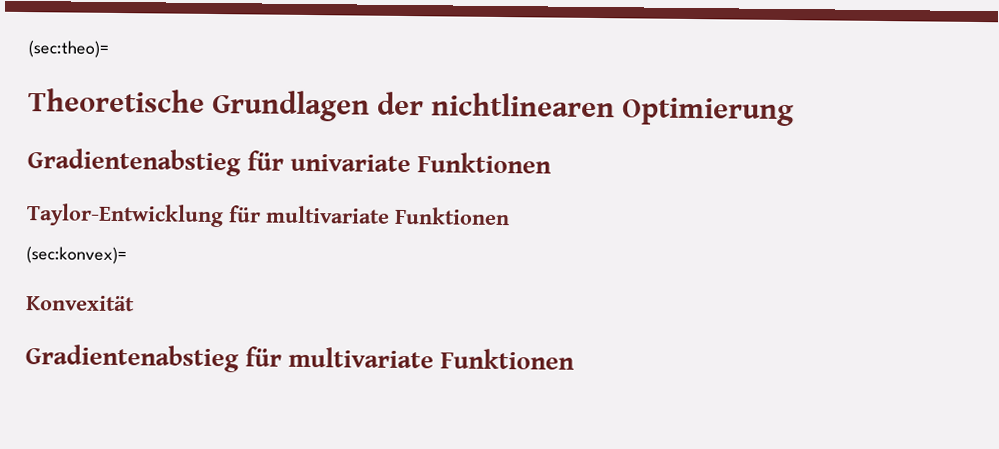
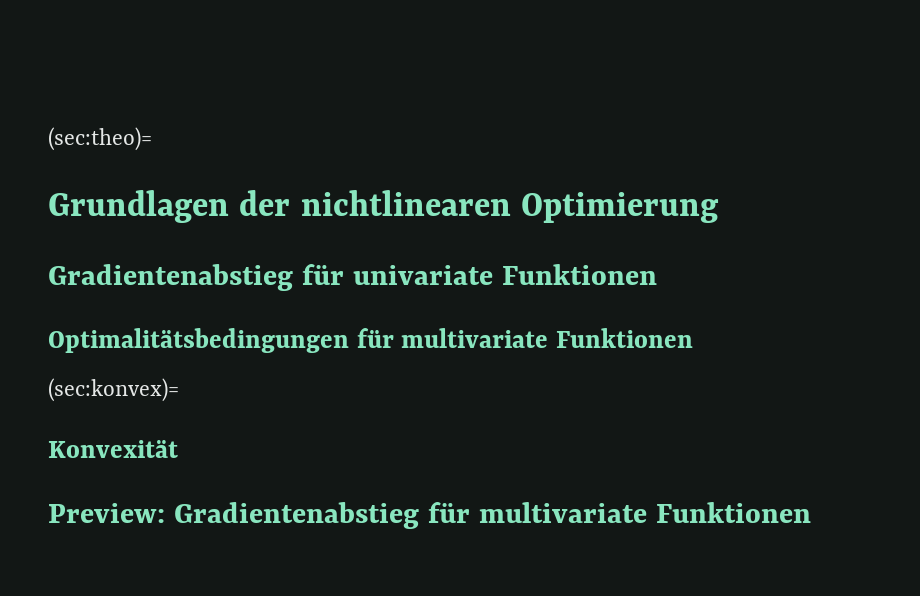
[28,88,205,113] Theoretische -> (152, 139) none
[26,203,224,228] Taylor-Entwicklung -> [48,328,349,353] Optimalitätsbedingungen
(135, 303) none -> [48,503,165,523] Preview:

